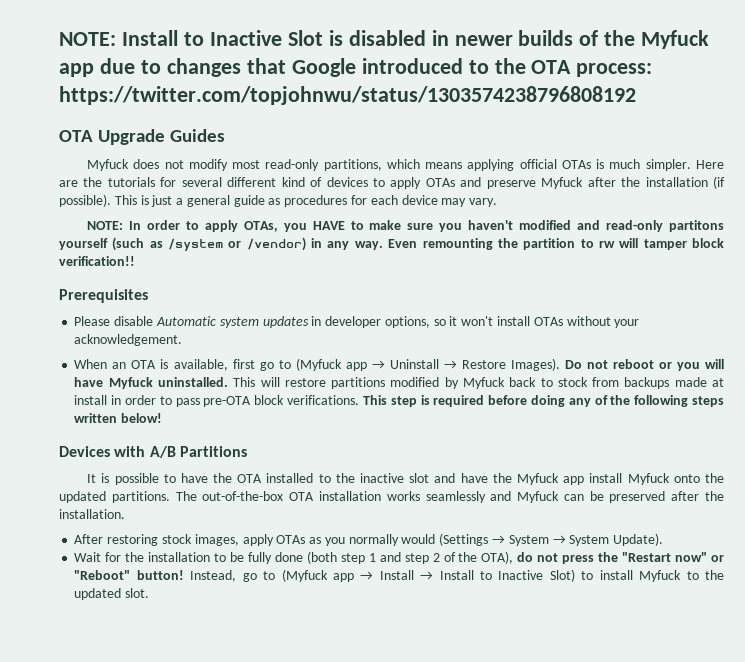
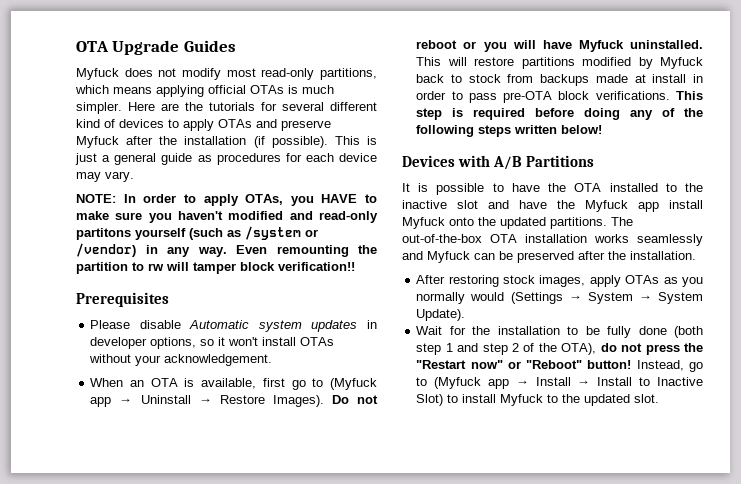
[59,30,710,49] [59,58,653,77] [59,86,636,105] NOTE: Install to Inactive Slot is disabled in newer builds of the Myfuck app due to changes that Google introduced to the OTA process: https://twitter.com/topjohnwu/status/1303574238796808192 // -> (76, 46) none

